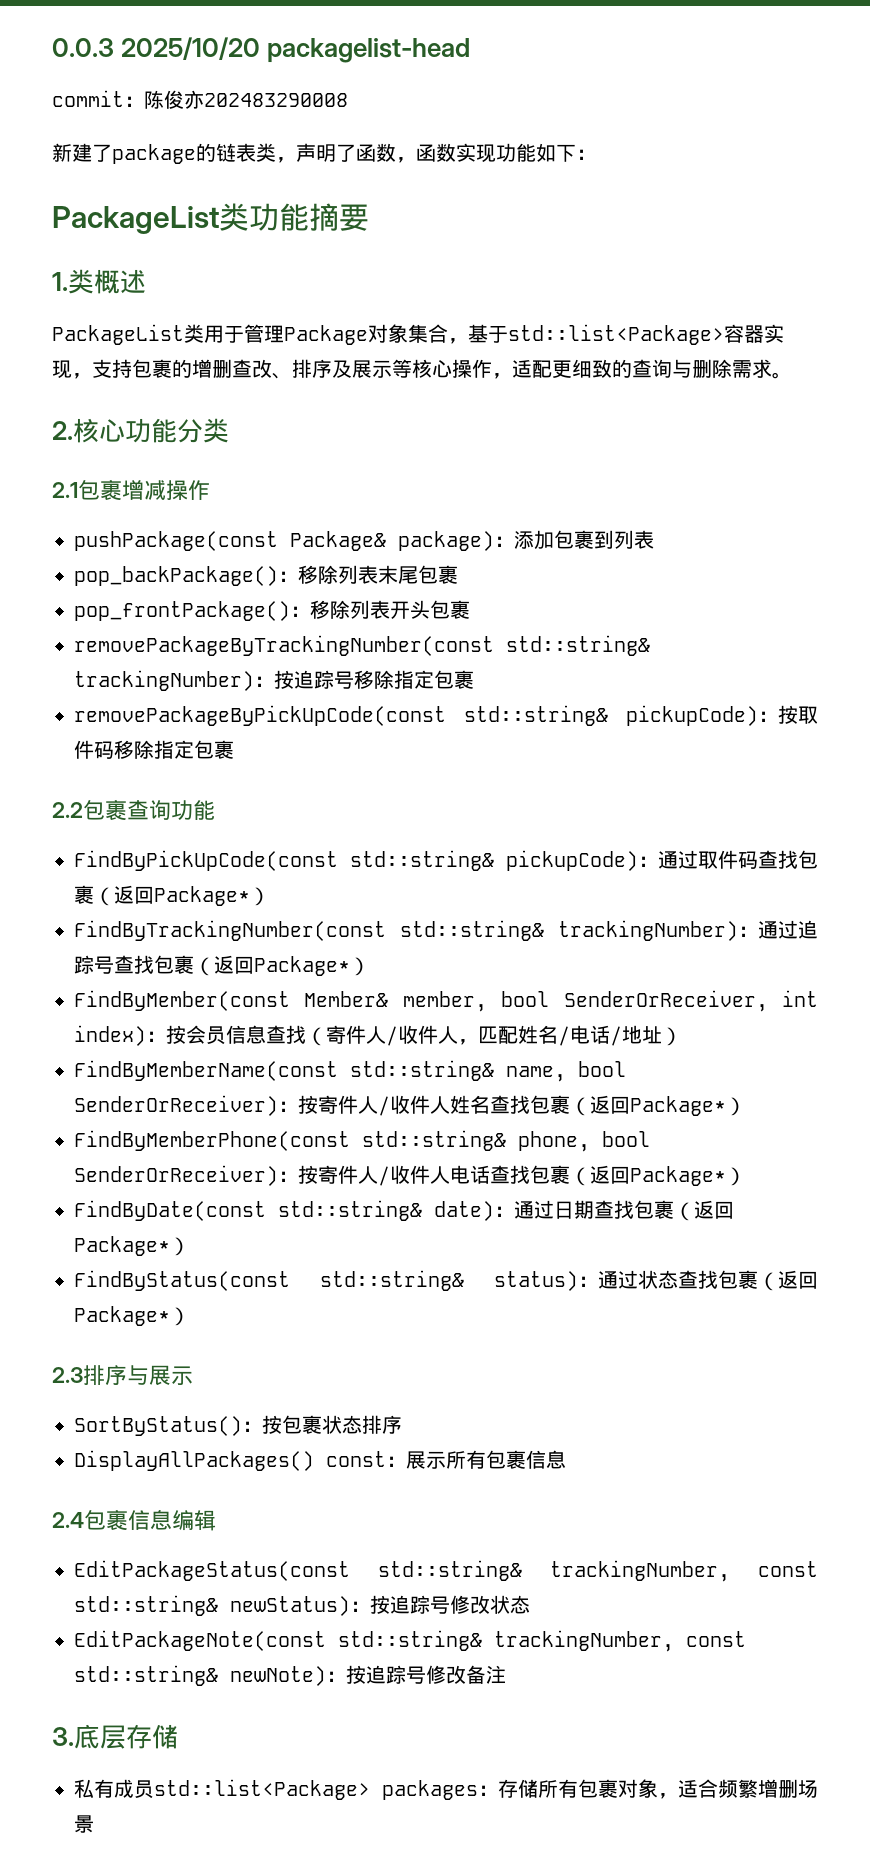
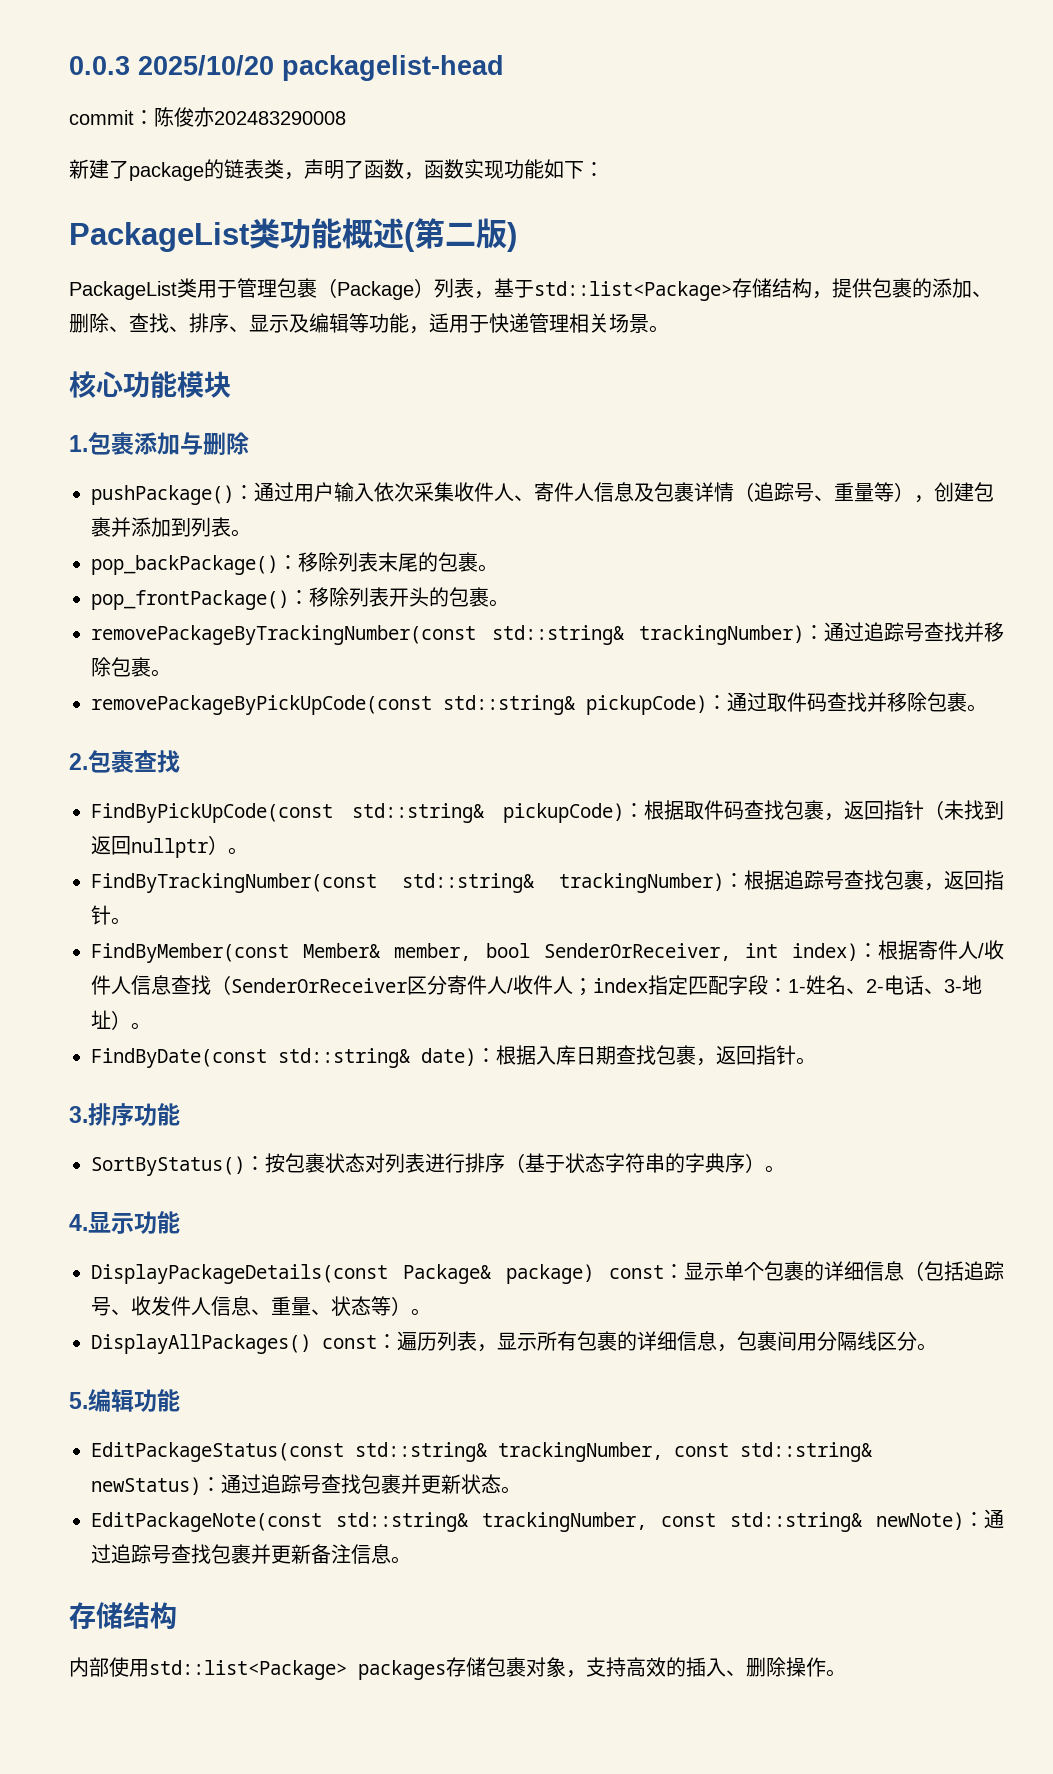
[309,203,369,231] [52,269,94,294] 摘要 // 1.类 -> (342, 233) none
(146, 281) none -> [404,218,517,252] (第二版)
[284,324,784,345] [52,359,792,379] [52,421,73,440] Package对象集合，基于std::list<Package>容器实现，支持包裹的增删查改、排序及展示等核心操作，适配更细致的查询与删除需求。 // 2. -> [277,278,992,301] [69,313,669,334] 包裹（Package）列表，基于std::list<Package>存储结构，提供包裹的添加、删除、查找、排序、显示及编辑等功能，适用于快递管理相关场景。 //
[177,418,229,443] [52,479,210,500] [74,530,594,551] 分类 // 2.1包裹增减操作 // pushPackage(const Package& package)：添加包裹 -> [177,371,231,398] [69,432,249,456] [91,482,994,505] [91,517,171,537] 模块 // 1.包裹添加与删除 // pushPackage()：通过用户输入依次采集收件人、寄件人信息及包裹详情（追踪号、重量等），创建包裹并添加
(654, 539) none -> [231,529,251,537] 。
[418,565,458,584] 包裹 -> [418,552,498,572] 的包裹。
[430,600,470,619] 包裹 -> [429,587,509,607] 的包裹。
[274,670,474,689] 按追踪号移除指定包裹 -> [824,622,1004,642] [91,657,171,677] 通过追踪号查找并移除包裹。
[778,705,818,724] [74,740,234,759] [52,799,215,820] [74,850,818,871] [74,885,270,906] 按取件码移除指定包裹 // 2.2包裹查询功能 // FindByPickUpCode(const std::string& pickupCode)：通过取件码查找包裹（返回Package*） -> [727,692,987,712] [69,750,180,773] [91,800,1004,823] [91,835,248,858] 通过取件码查找并移除包裹。 // 2.包裹查找 // FindByPickUpCode(const std::string& pickupCode)：根据取件码查找包裹，返回指针（未找到返回nullptr）。
[758,920,818,939] [74,955,370,976] [74,990,818,1012] [74,1025,682,1046] [74,1060,626,1082] [74,1095,746,1116] [74,1130,650,1152] [74,1165,746,1186] [74,1200,734,1221] [74,1236,190,1256] [74,1270,818,1291] [74,1306,190,1326] [52,1365,193,1386] [74,1415,402,1436] [74,1450,566,1471] [52,1509,216,1531] [74,1560,818,1582] [74,1595,530,1616] 通过追踪号查找包裹（返回Package*） // FindByMember(const Member& member, bool SenderOrReceiver, int index)：按会员信息查找（寄件人/收件人，匹配姓名/电话/地址） // FindByMemberName(const std::string& name, bool SenderOrReceiver)：按寄件人/收件人姓名查找包裹（返回Package*） // FindByMemberPhone(const std::string& phone, bool SenderOrReceiver)：按寄件人/收件人电话查找包裹（返回Package*） // FindByDate(const std::string& date)：通过日期查找包裹（返回Package*） // FindByStatus(const std::string& status)：通过状态查找包裹（返回Package*） // 2.3排序与展示 // SortByStatus()：按包裹状态排序 // DisplayAllPackages() const：展示所有包裹信息 // 2.4包裹信息编辑 // EditPackageStatus(const std::string& trackingNumber, const std::string& newStatus)：按追踪号修改状态 -> [744,870,1004,891] [91,905,131,925] [91,940,1004,963] [91,975,982,996] [91,1010,151,1030] [91,1045,816,1068] [69,1103,180,1126] [91,1153,785,1176] [69,1211,180,1234] [91,1261,1004,1284] [91,1296,431,1316] [91,1331,937,1354] [69,1389,180,1412] [91,1442,873,1462] [91,1474,521,1495] 根据追踪号查找包裹，返回指针。 // FindByMember(const Member& member, bool SenderOrReceiver, int index)：根据寄件人/收件人信息查找（SenderOrReceiver区分寄件人/收件人；index指定匹配字段：1-姓名、2-电话、3-地址）。 // FindByDate(const std::string& date)：根据入库日期查找包裹，返回指针。 // 3.排序功能 // SortByStatus()：按包裹状态对列表进行排序（基于状态字符串的字典序）。 // 4.显示功能 // DisplayPackageDetails(const Package& package) const：显示单个包裹的详细信息（包括追踪号、收发件人信息、重量、状态等）。 // DisplayAllPackages() const：遍历列表，显示所有包裹的详细信息，包裹间用分隔线区分。 // 5.编辑功能 // EditPackageStatus(const std::string& trackingNumber, const std::string& newStatus)：通过追踪号查找包裹并更新状态。
[346,1665,466,1684] 按追踪号修改 -> [984,1509,1004,1529] [91,1544,311,1564] 通过追踪号查找包裹并更新
[52,1724,178,1749] [74,1779,818,1800] [74,1815,94,1833] // 3.底层存储 // 私有成员std::list<Package> packages：存储所有包裹对象，适合频繁增删场景 -> [351,1544,411,1564] [69,1602,177,1630] [69,1657,846,1680] 信息。 // 存储结构 // 内部使用std::list<Package> packages存储包裹对象，支持高效的插入、删除操作。

